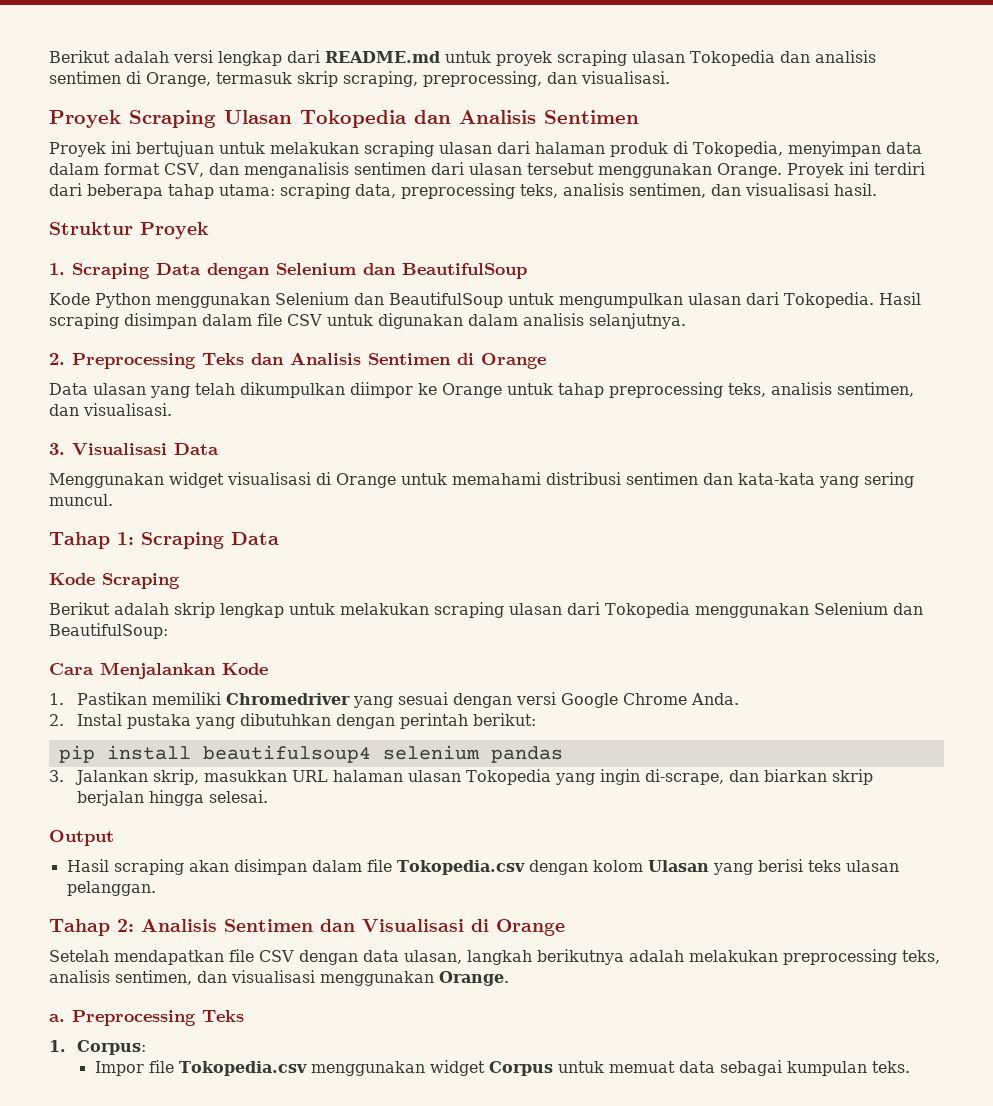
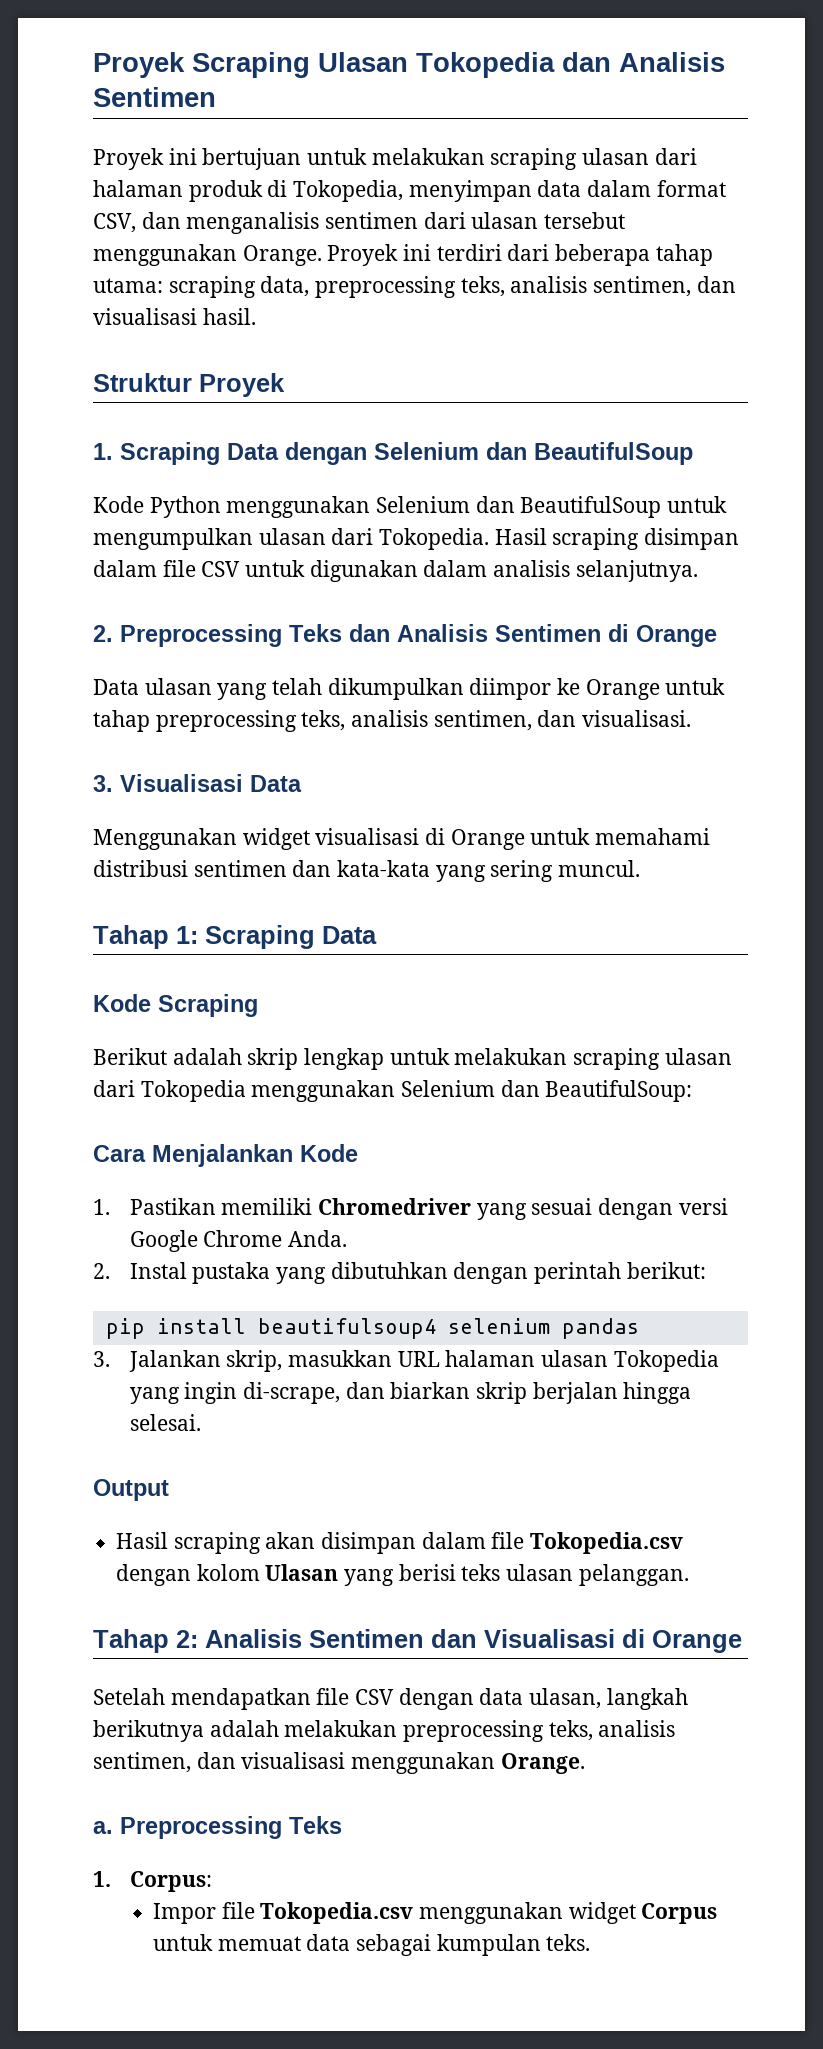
[49,50,876,66] [49,71,670,87] Berikut adalah versi lengkap dari README.md untuk proyek scraping ulasan Tokopedia dan analisis sentimen di Orange, termasuk skrip scraping, preprocessing, dan visualisasi. // -> (93, 65) none

